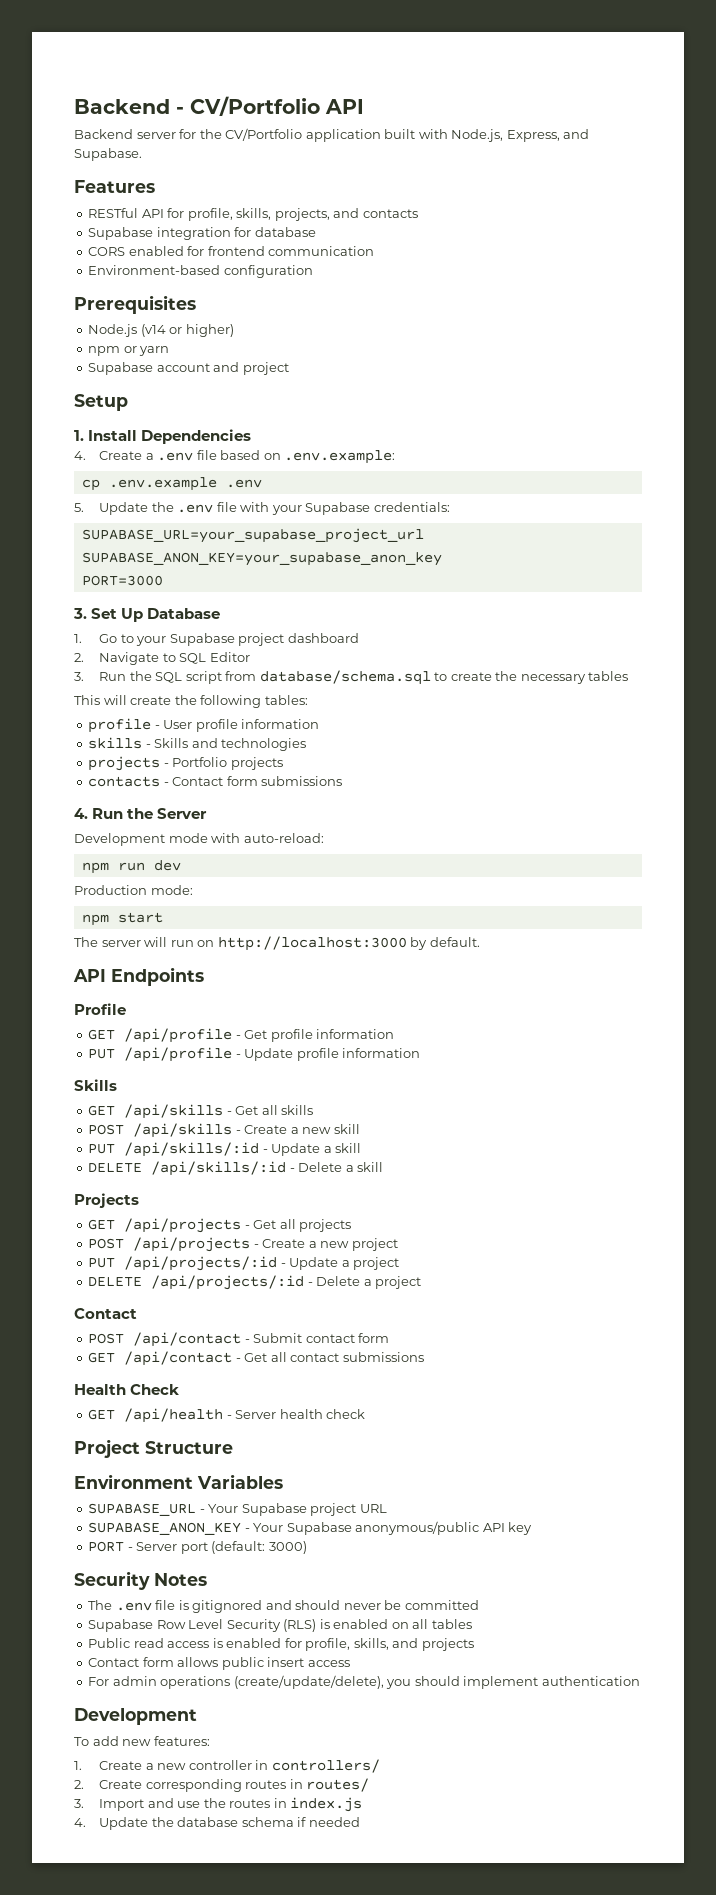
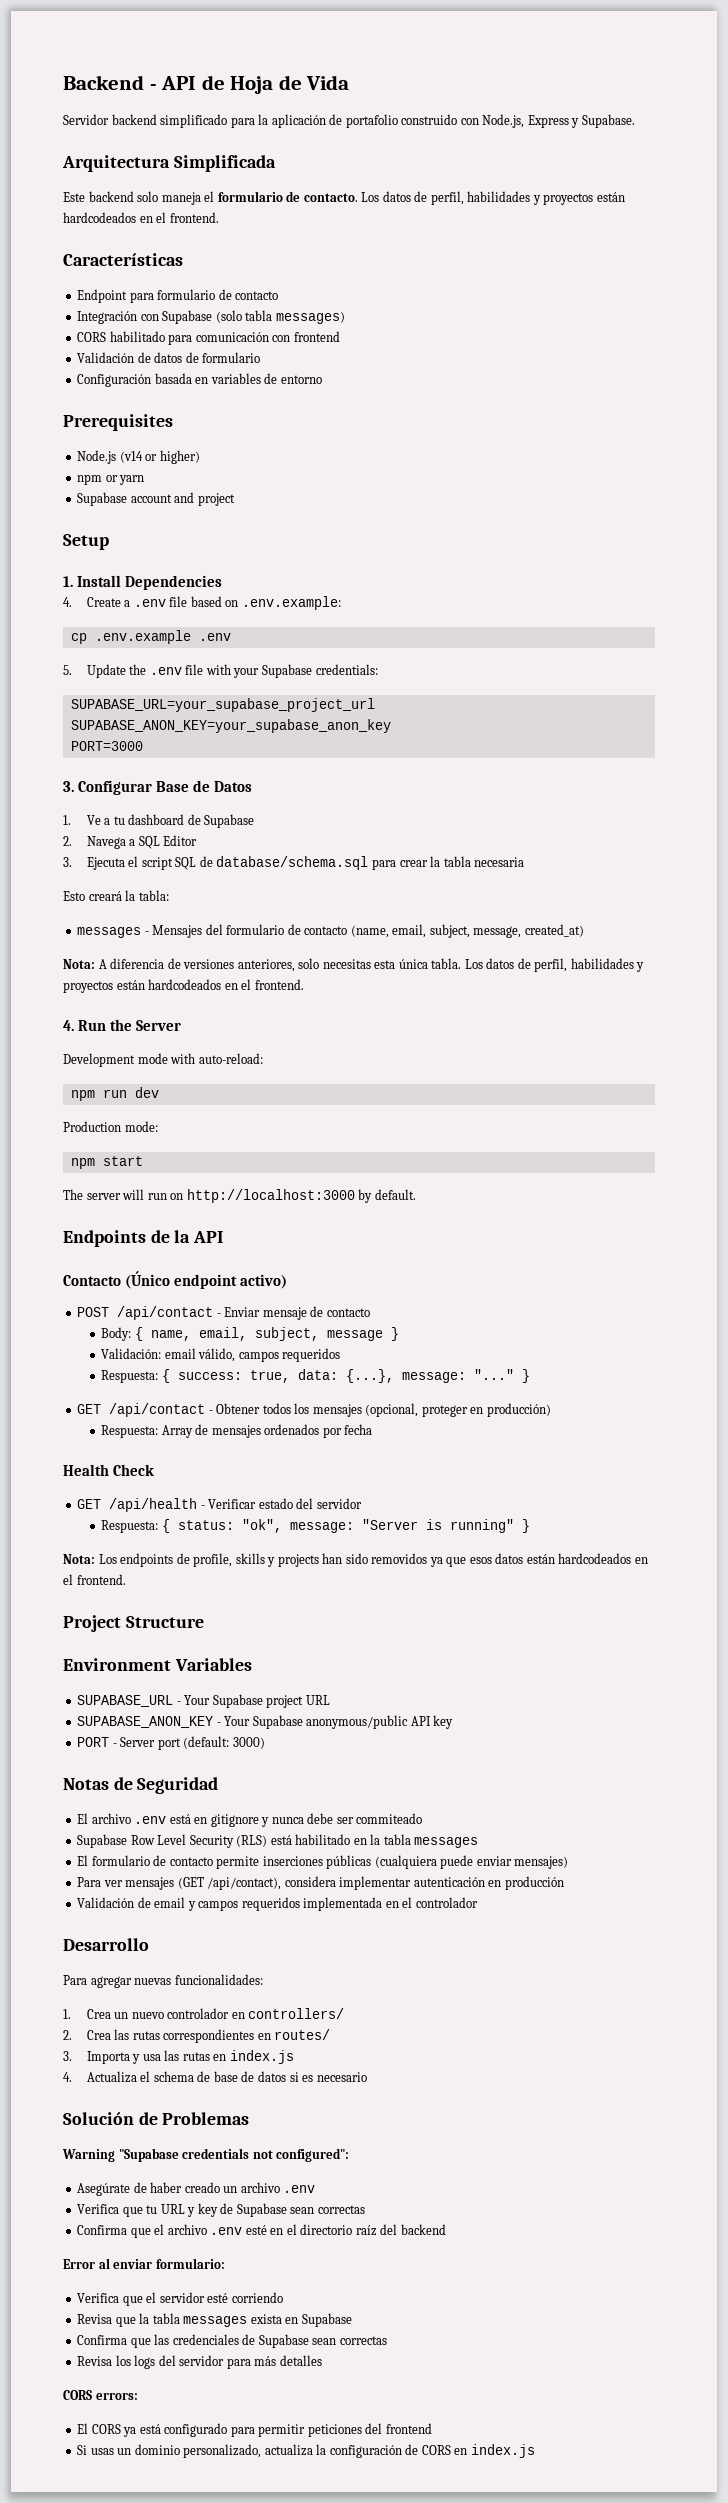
[190,96,364,116] [74,128,590,142] [74,148,142,161] [74,180,155,193] [88,208,418,221] [88,227,316,240] [88,246,375,256] [88,265,313,278] CV/Portfolio API // Backend server for the CV/Portfolio application built with Node.js, Express, and Supabase. // Features // RESTful API for profile, skills, projects, and contacts // Supabase integration for database // CORS enabled for frontend communication // Environment-based configuration -> [161,75,350,94] [63,114,635,128] [62,155,276,172] [63,191,625,205] [63,212,219,223] [63,253,183,266] [77,289,279,303] [77,310,345,324] [77,331,340,345] [77,352,261,363] [77,373,322,387] API de Hoja de Vida // Servidor backend simplificado para la aplicación de portafolio construido con Node.js, Express y Supabase. // Arquitectura Simplificada // Este backend solo maneja el formulario de contacto. Los datos de perfil, habilidades y proyectos están hardcodeados en el frontend. // Características // Endpoint para formulario de contacto // Integración con Supabase (solo tabla messages) // CORS habilitado para comunicación con frontend // Validación de datos de formulario // Configuración basada en variables de entorno
[91,608,221,622] [74,633,359,646] [74,652,176,665] Set Up Database // 1. Go to your Supabase project dashboard // 2. Navigate to -> [78,780,253,795] [63,814,255,828] [63,836,136,849] Configurar Base de Datos // 1. Ve a tu dashboard de Supabase // 2. Navega a
[99,670,629,685] [74,695,308,708] [88,718,320,733] [88,737,307,751] [88,756,283,771] [88,776,343,787] Run the SQL script from database/schema.sql to create the necessary tables // This will create the following tables: // profile - User profile information // skills - Skills and technologies // projects - Portfolio projects // contacts - Contact form submissions -> [86,856,525,870] [63,890,169,901] [77,924,584,938] [63,958,645,972] [63,979,304,993] Ejecuta el script SQL de database/schema.sql para crear la tabla necesaria // Esto creará la tabla: // messages - Mensajes del formulario de contacto (name, email, subject, message, created_at) // Nota: A diferencia de versiones anteriores, solo necesitas esta única tabla. Los datos de perfil, habilidades y proyectos están hardcodeados en el frontend.
[73,967,204,986] [74,1003,126,1015] [88,1028,395,1043] [88,1047,421,1062] [74,1079,117,1091] [88,1104,314,1119] [88,1123,360,1138] [88,1142,362,1157] [88,1161,384,1176] [74,1193,139,1208] [88,1218,352,1233] [88,1237,398,1252] [88,1256,400,1271] [88,1275,422,1290] [74,1308,137,1319] [88,1332,390,1347] [88,1351,424,1366] API Endpoints // Profile // GET /api/profile - Get profile information // PUT /api/profile - Update profile information // Skills // GET /api/skills - Get all skills // POST /api/skills - Create a new skill // PUT /api/skills/:id - Update a skill // DELETE /api/skills/:id - Delete a skill // Projects // GET /api/projects - Get all projects // POST /api/projects - Create a new project // PUT /api/projects/:id - Update a project // DELETE /api/projects/:id - Delete a project // Contact // POST /api/contact - Submit contact form // GET /api/contact - Get all contact submissions -> [63,1230,224,1247] [63,1271,288,1289] [77,1306,370,1320] [101,1327,399,1341] [101,1348,341,1362] [101,1369,530,1383] [77,1403,551,1417] [101,1424,373,1438] Endpoints de la API // Contacto (Único endpoint activo) // POST /api/contact - Enviar mensaje de contacto // Body: { name, email, subject, message } // Validación: email válido, campos requeridos // Respuesta: { success: true, data: {...}, message: "..." } // GET /api/contact - Obtener todos los mensajes (opcional, proteger en producción) // Respuesta: Array de mensajes ordenados por fecha
[235,1409,366,1419] Server health check -> [208,1498,362,1509] [101,1519,530,1533] [63,1553,648,1567] [63,1574,126,1585] Verificar estado del servidor // Respuesta: { status: "ok", message: "Server is running" } // Nota: Los endpoints de profile, skills y projects han sido removidos ya que esos datos están hardcodeados en el frontend.
[74,1571,207,1590] [88,1600,479,1613] Security Notes // The .env file is gitignored and should never be committed -> [63,1777,219,1794] [77,1813,423,1827] Notas de Seguridad // El archivo .env está en gitignore y nunca debe ser commiteado
[319,1619,472,1629] [88,1638,474,1651] [88,1657,350,1670] [88,1675,640,1689] [74,1708,197,1725] [74,1736,210,1746] [74,1759,380,1773] [74,1778,370,1792] [74,1797,363,1812] [74,1817,360,1830] is enabled on all tables // Public read access is enabled for profile, skills, and projects // Contact form allows public insert access // For admin operations (create/update/delete), you should implement authentication // Development // To add new features: // 1. Create a new controller in controllers/ // 2. Create corresponding routes in routes/ // 3. Import and use the routes in index.js // 4. Update the database schema if needed -> [270,1834,479,1848] [77,1855,569,1869] [77,1876,564,1890] [77,1897,478,1911] [63,1938,149,1951] [63,1974,263,1988] [63,2008,345,2019] [63,2029,331,2043] [63,2050,294,2064] [63,2071,367,2083] [63,2112,250,2125] [62,2148,350,2162] [77,2182,316,2196] [77,2203,365,2217] [77,2224,446,2238] [63,2258,225,2269] [77,2292,283,2306] [77,2313,352,2327] [77,2334,387,2348] [77,2355,322,2369] [63,2390,138,2400] [77,2423,432,2437] [77,2444,535,2458] está habilitado en la tabla messages // El formulario de contacto permite inserciones públicas (cualquiera puede enviar mensajes) // Para ver mensajes (GET /api/contact), considera implementar autenticación en producción // Validación de email y campos requeridos implementada en el controlador // Desarrollo // Para agregar nuevas funcionalidades: // 1. Crea un nuevo controlador en controllers/ // 2. Crea las rutas correspondientes en routes/ // 3. Importa y usa las rutas en index.js // 4. Actualiza el schema de base de datos si es necesario // Solución de Problemas // Warning "Supabase credentials not configured": // Asegúrate de haber creado un archivo .env // Verifica que tu URL y key de Supabase sean correctas // Confirma que el archivo .env esté en el directorio raíz del backend // Error al enviar formulario: // Verifica que el servidor esté corriendo // Revisa que la tabla messages exista en Supabase // Confirma que las credenciales de Supabase sean correctas // Revisa los logs del servidor para más detalles // CORS errors: // El CORS ya está configurado para permitir peticiones del frontend // Si usas un dominio personalizado, actualiza la configuración de CORS en index.js

